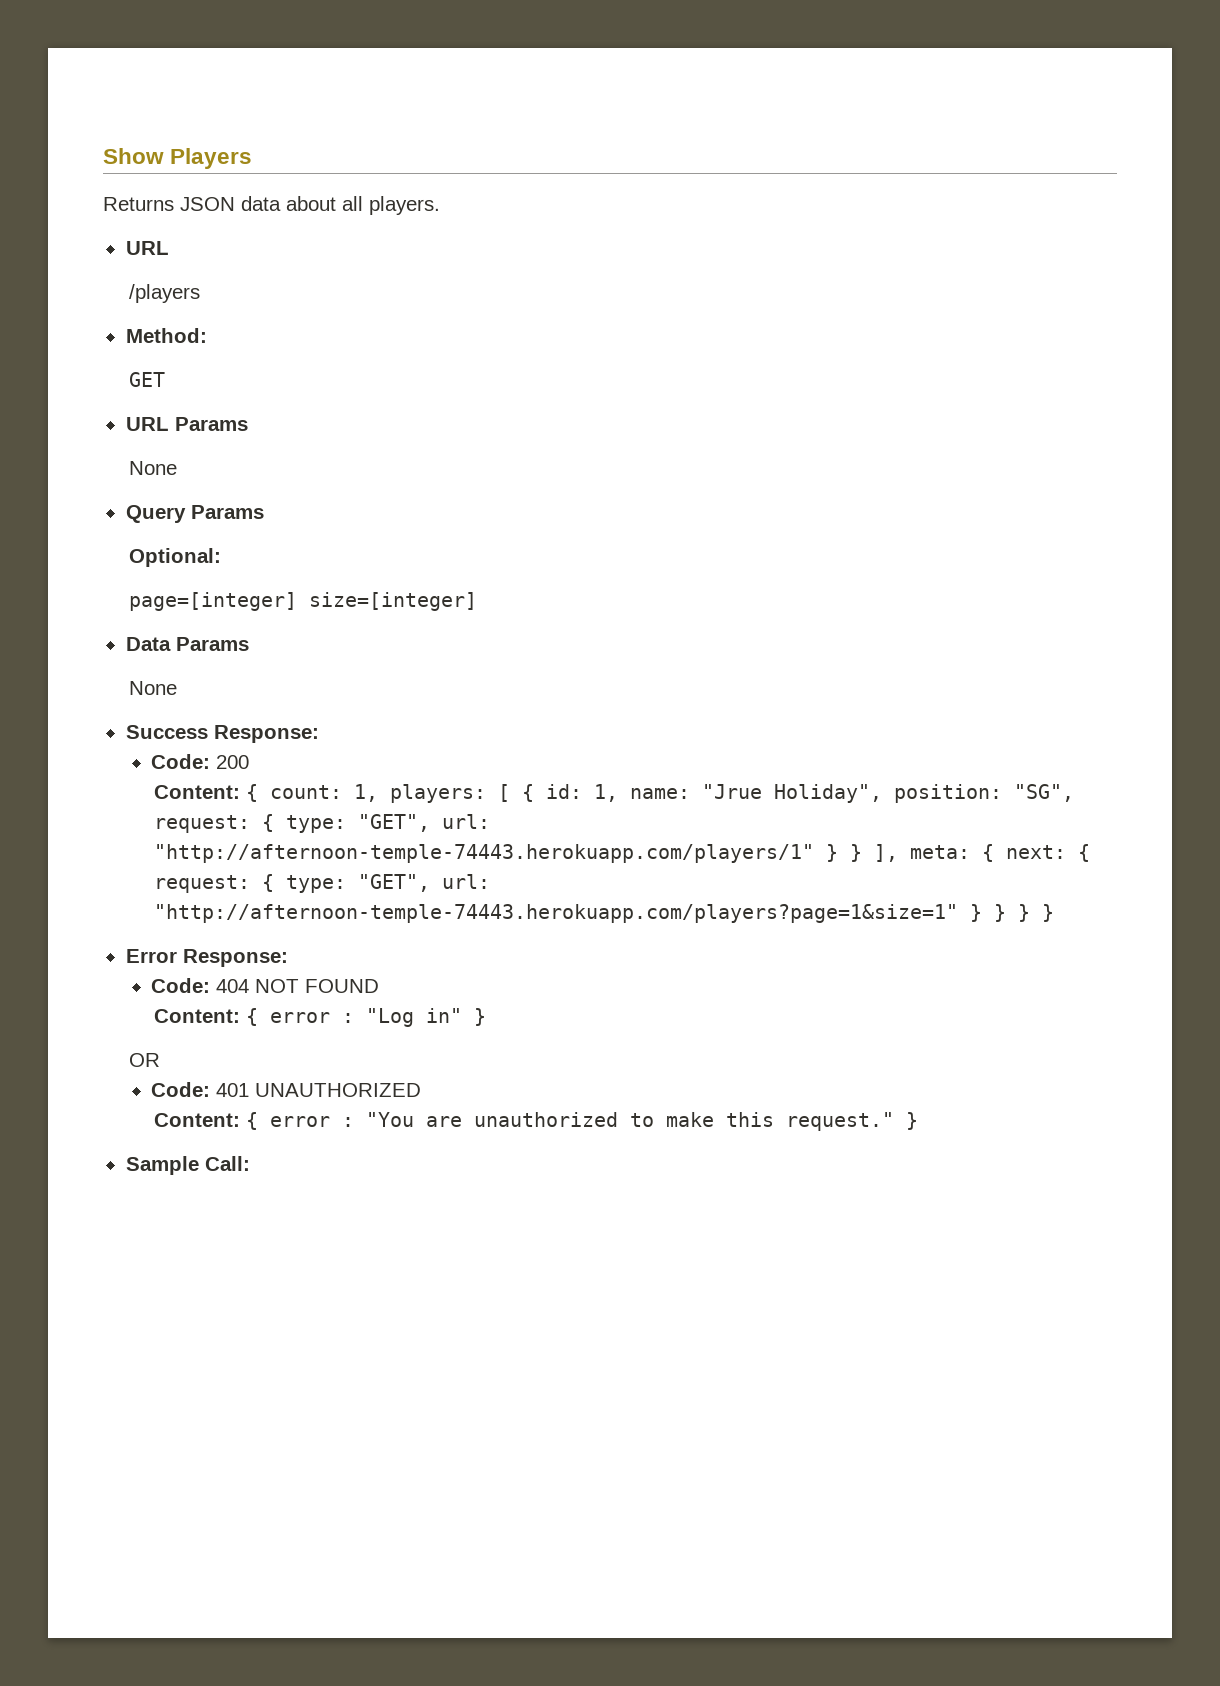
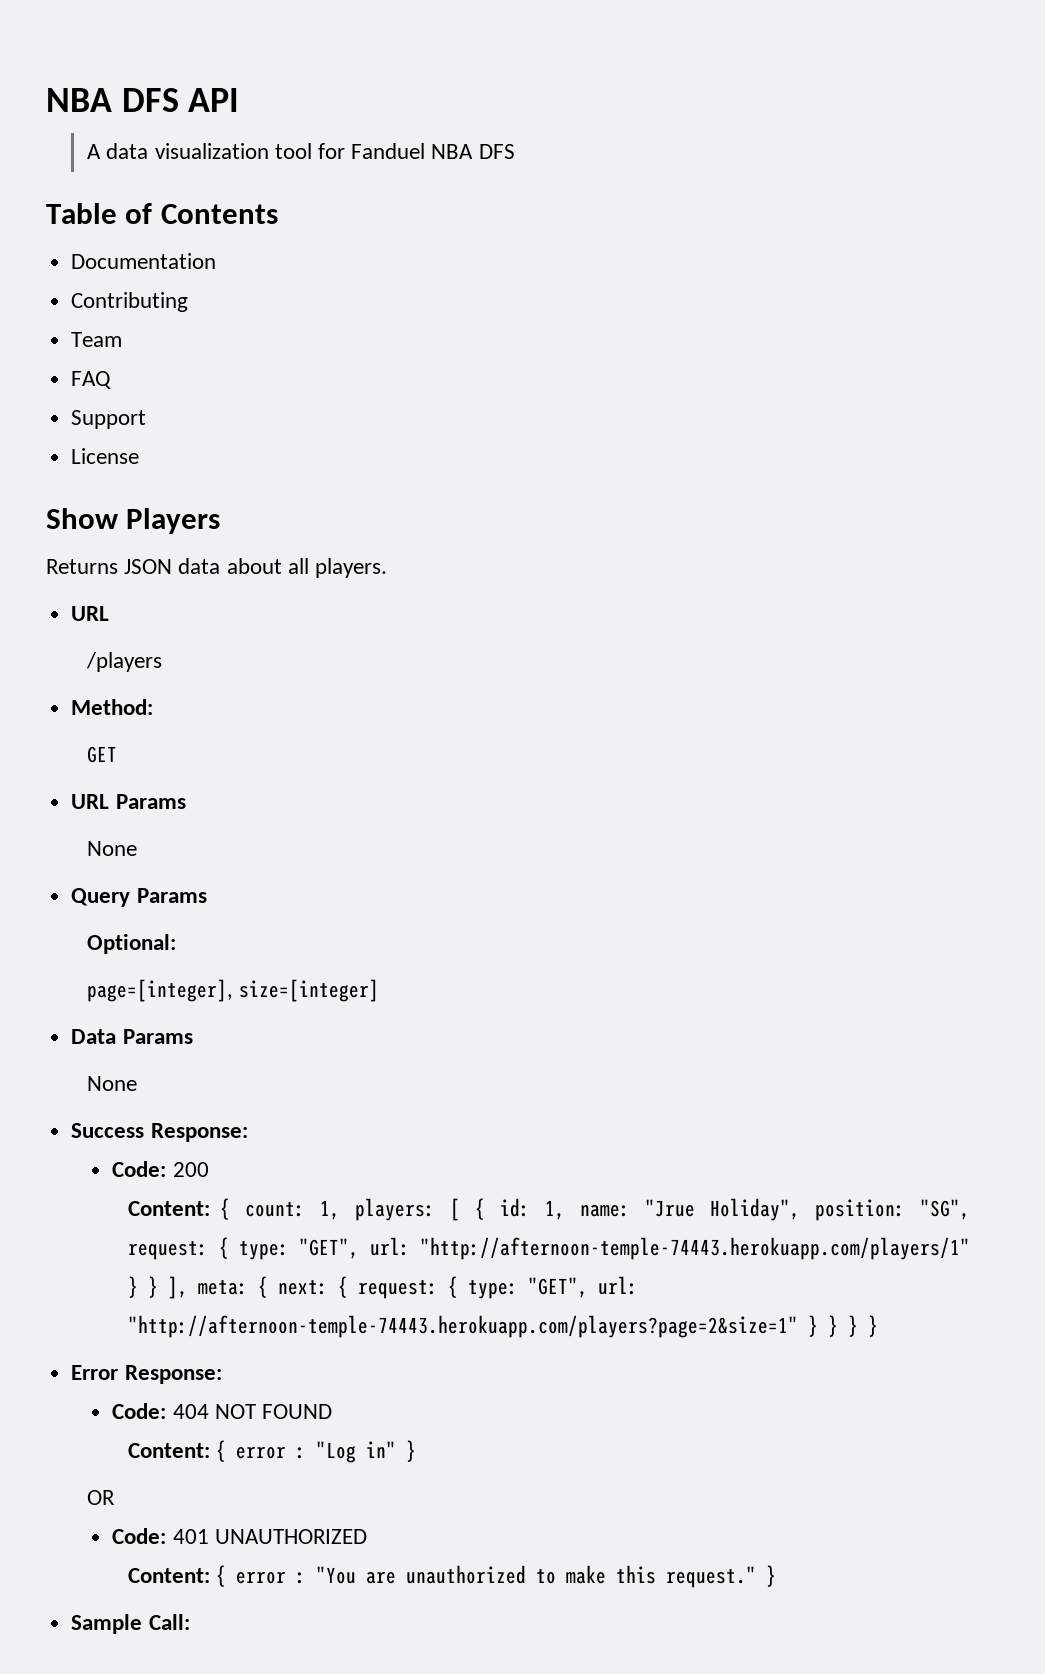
(103, 156) none -> [46,88,240,112] [87,143,515,159] [46,203,278,224] [71,253,217,269] [71,292,189,312] [71,332,123,347] [71,371,112,389] [71,410,147,429] [71,448,140,464] NBA DFS API // A data visualization tool for Fanduel NBA DFS // Table of Contents // Documentation // Contributing // Team // FAQ // Support // License //
[128,592,297,611] page=[integer] -> [87,979,234,1002] page=[integer],
[154,904,959,923] "http://afternoon-temple-74443.herokuapp.com/players?page=1&size=1" -> [128,1315,799,1338] "http://afternoon-temple-74443.herokuapp.com/players?page=2&size=1"

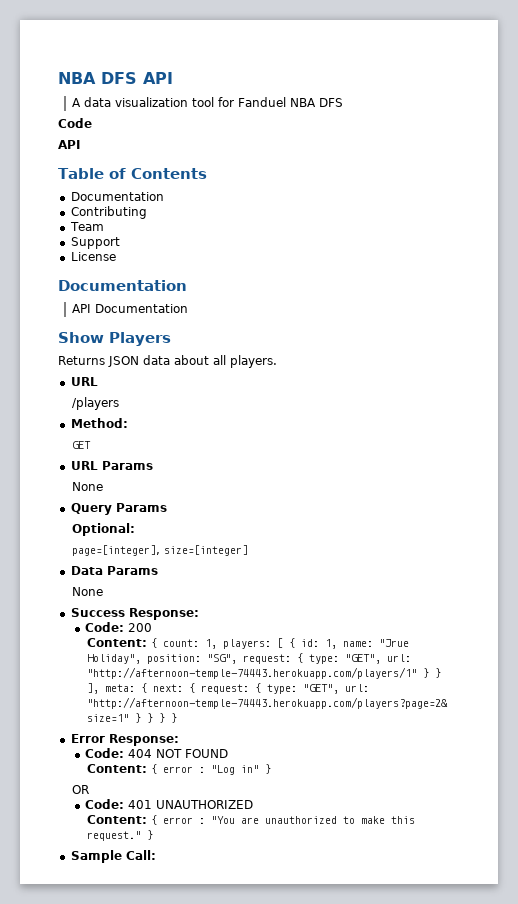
(515, 151) none -> [58,118,92,128] [58,140,80,149] // Code // API
[71,371,112,389] // FAQ -> (104, 226) none
(140, 456) none -> [58,280,187,291] [72,304,189,313] // Documentation // API Documentation

